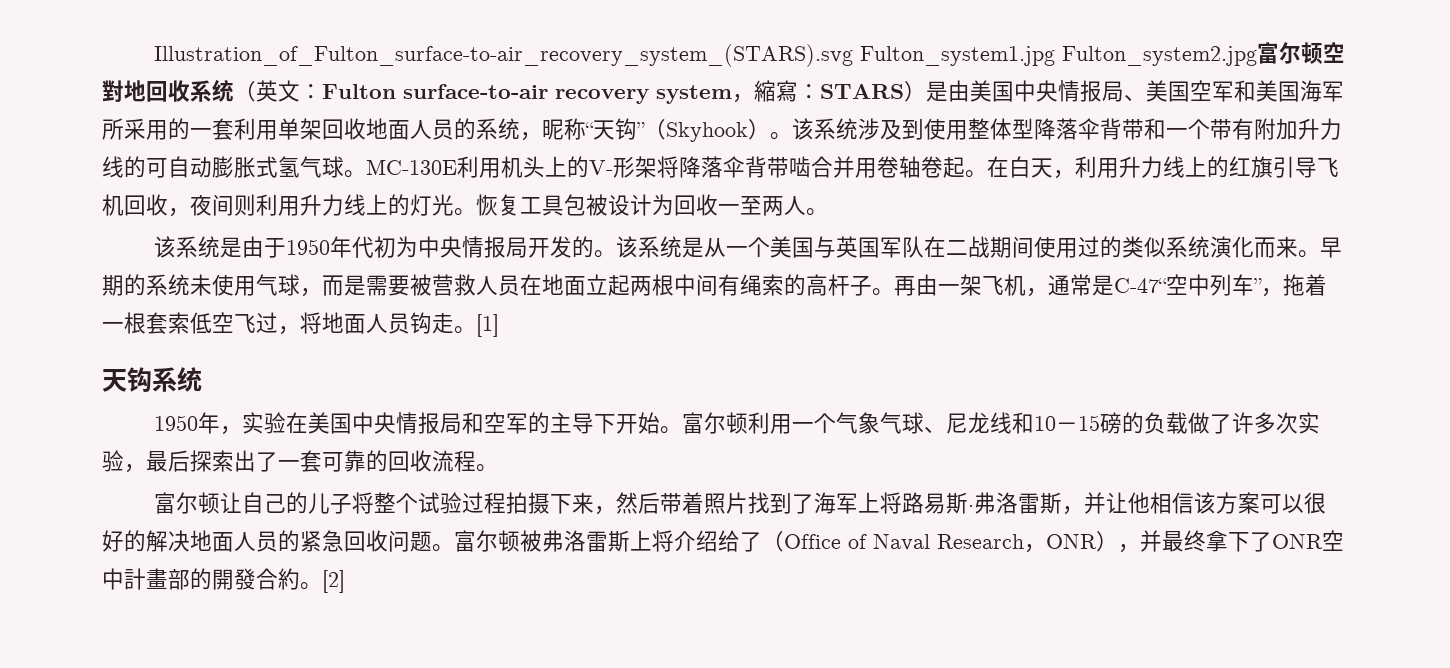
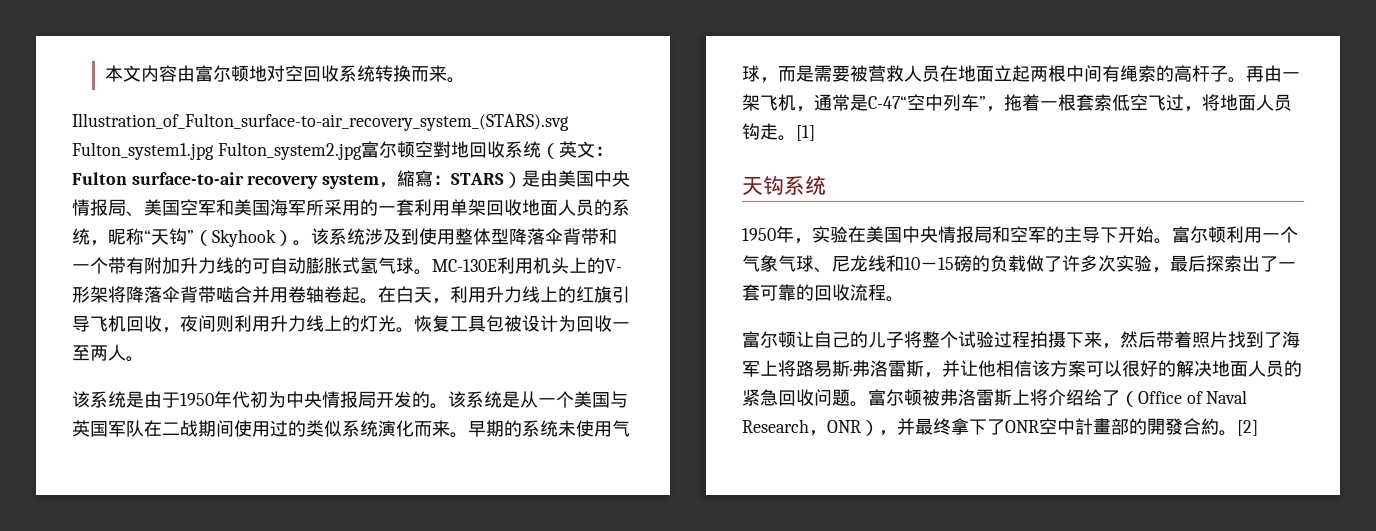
(154, 55) none -> [104,65,465,83] 本文内容由富尔顿地对空回收系统转换而来。 //

